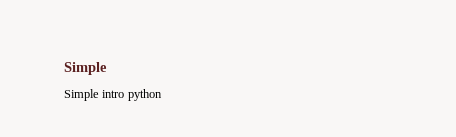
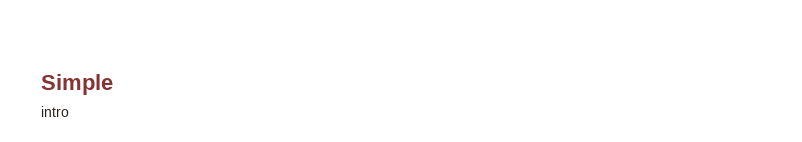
[64,89,162,101] Simple intro python -> [41,106,69,117] intro

